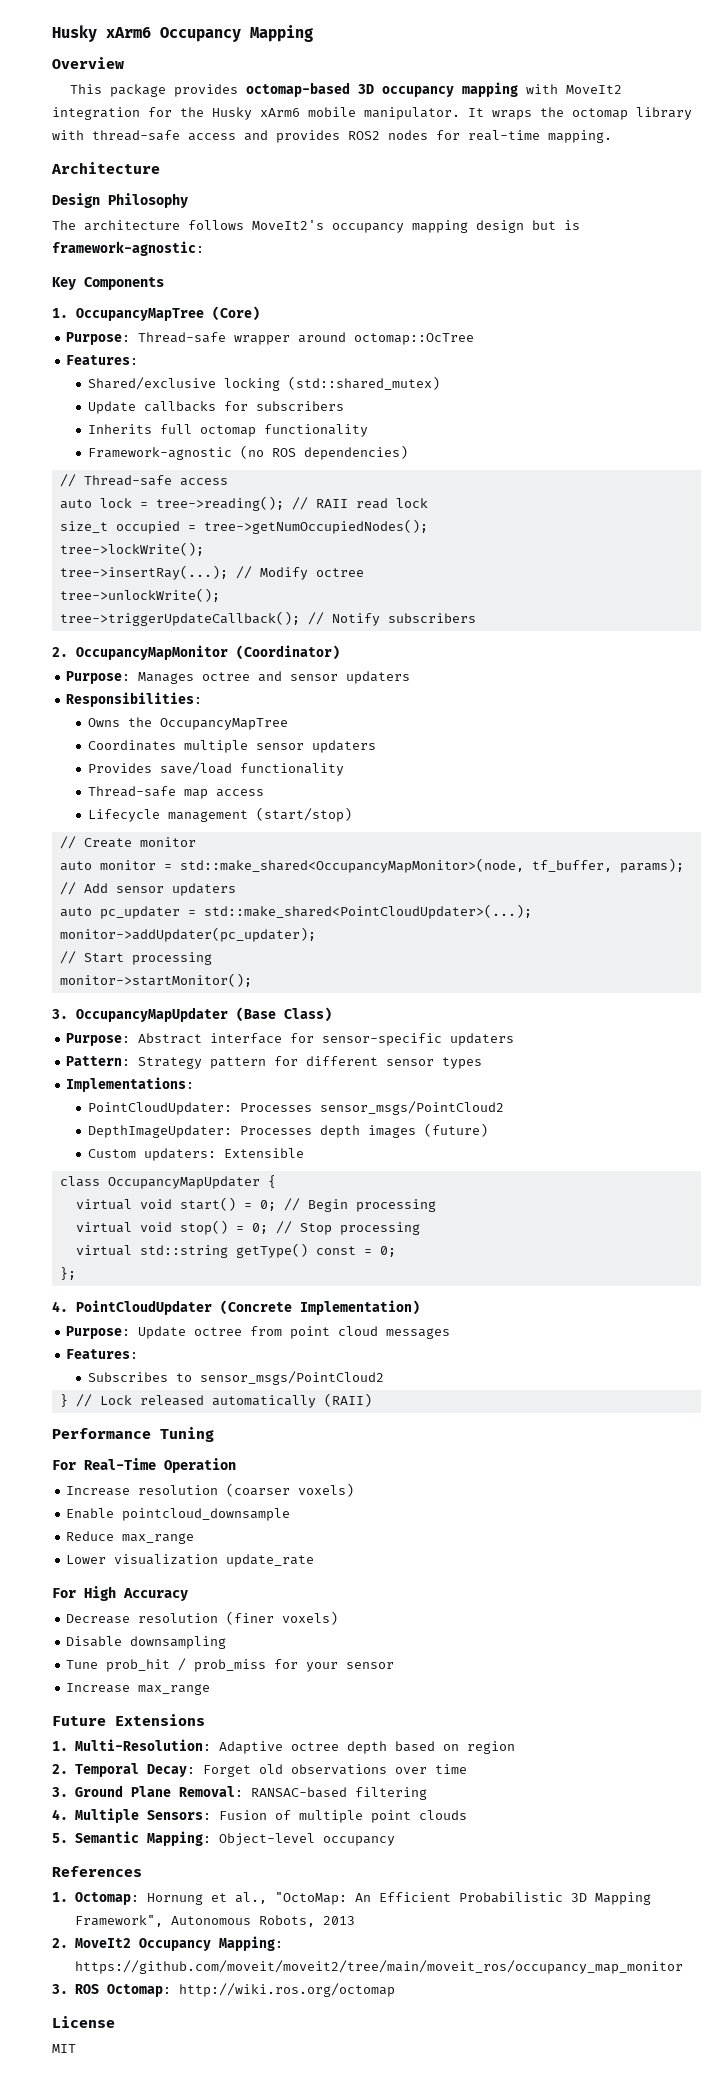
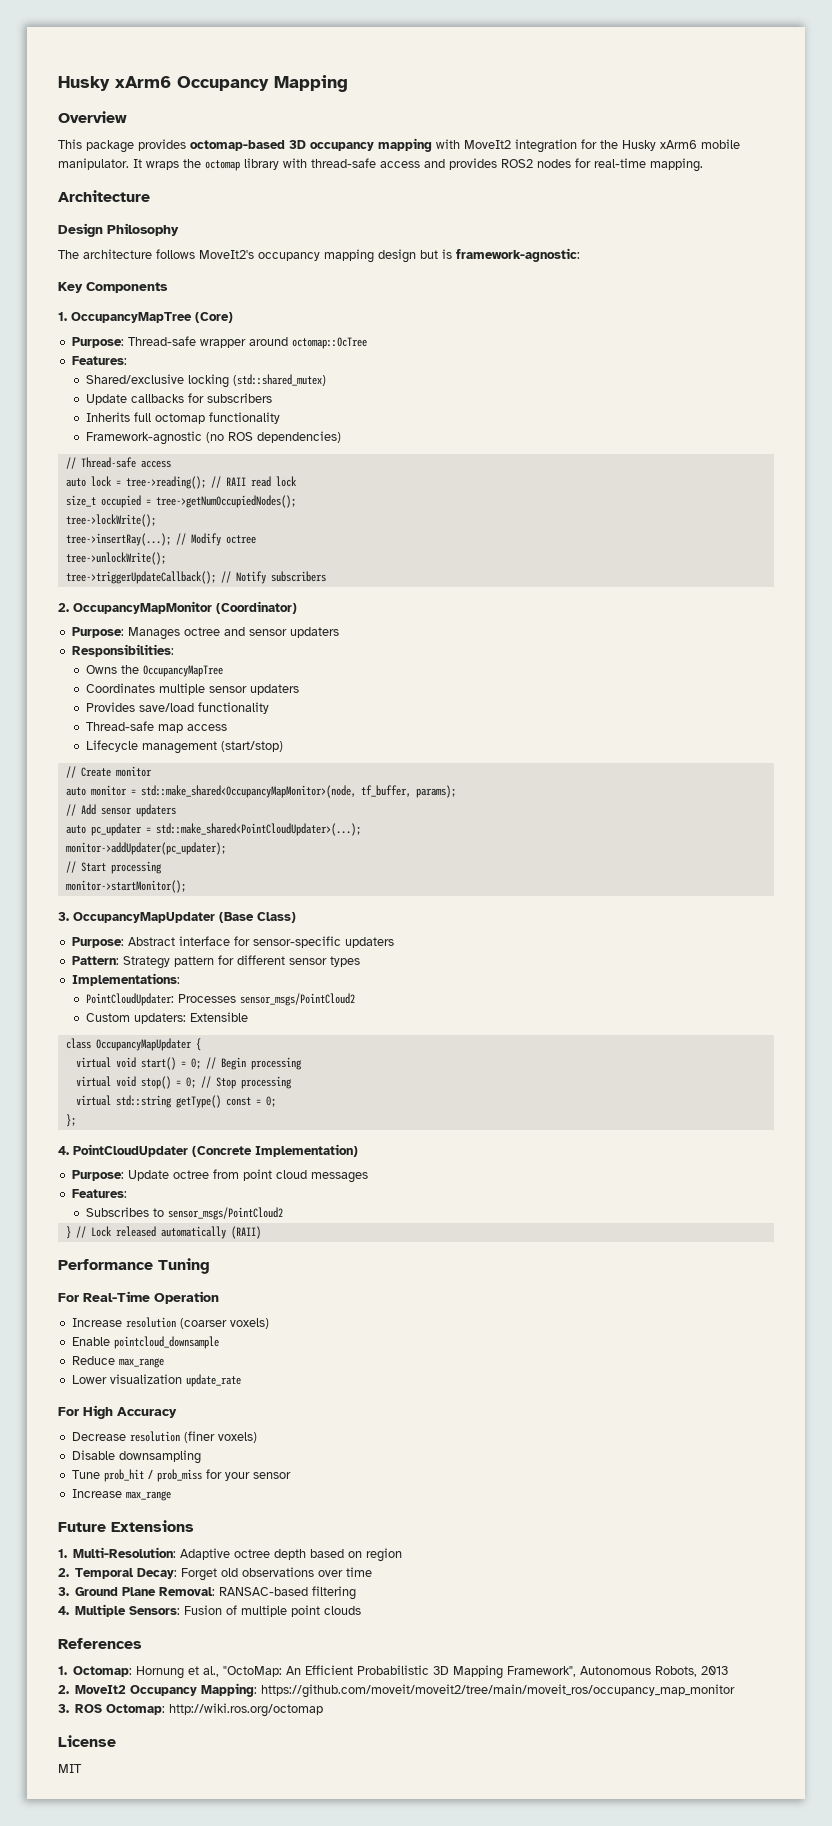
[88,1123,489,1138] // DepthImageUpdater: Processes depth images (future) -> (355, 999) none
[52,1831,395,1846] // 5. Semantic Mapping: Object-level occupancy -> (362, 1610) none

